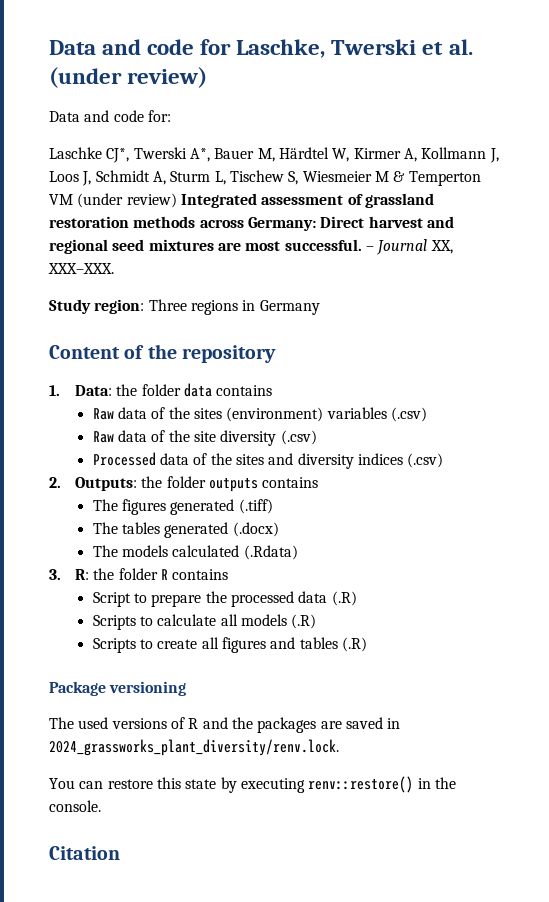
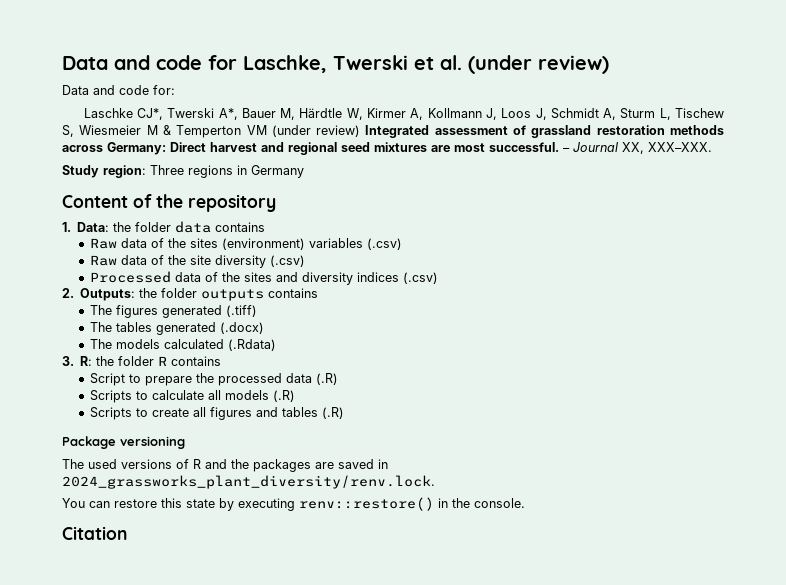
[278,147,329,159] Härdtel -> [299,108,343,118] Härdtle

